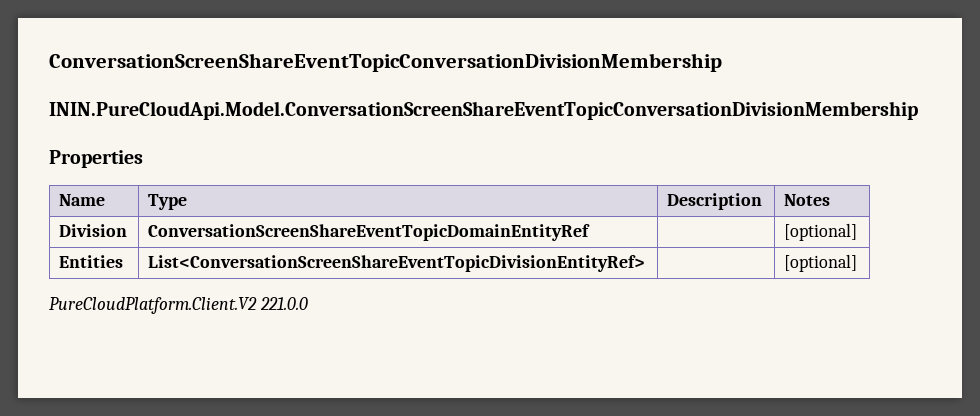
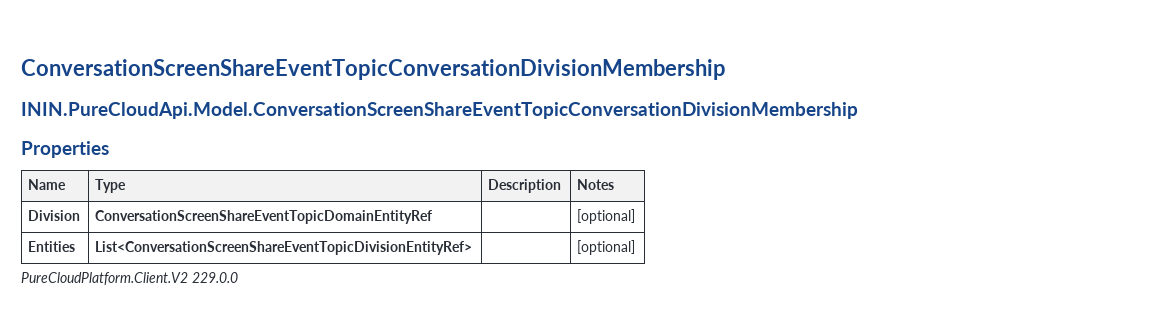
[259,297,308,310] 221.0.0 -> [192,272,238,283] 229.0.0

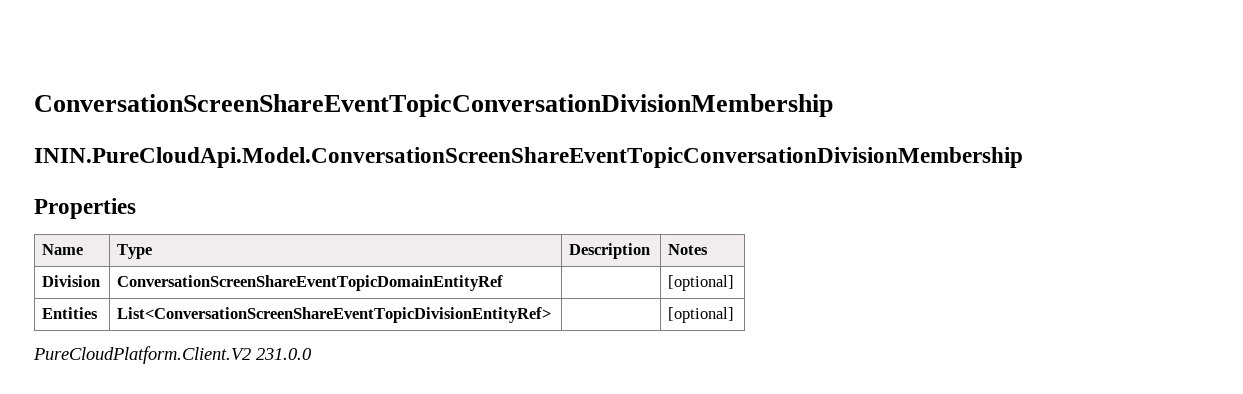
[192,272,238,283] 229.0.0 -> [256,348,312,360] 231.0.0

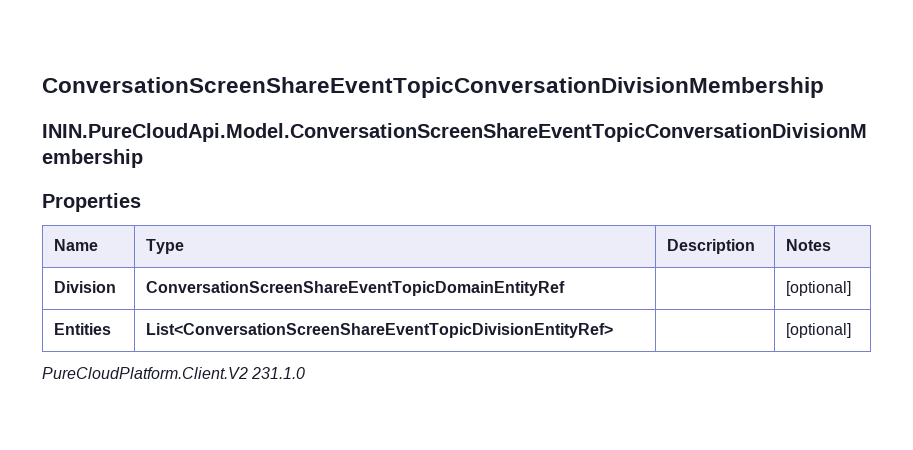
[256,348,312,360] 231.0.0 -> [251,367,306,379] 231.1.0

